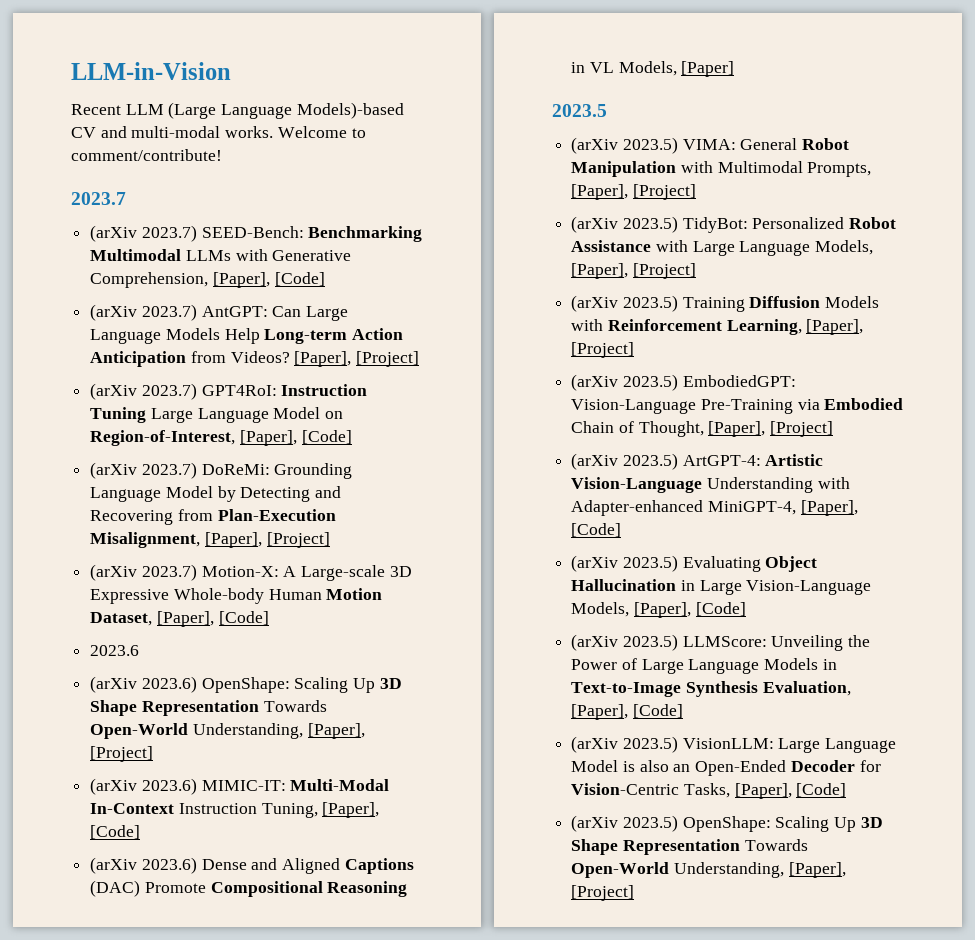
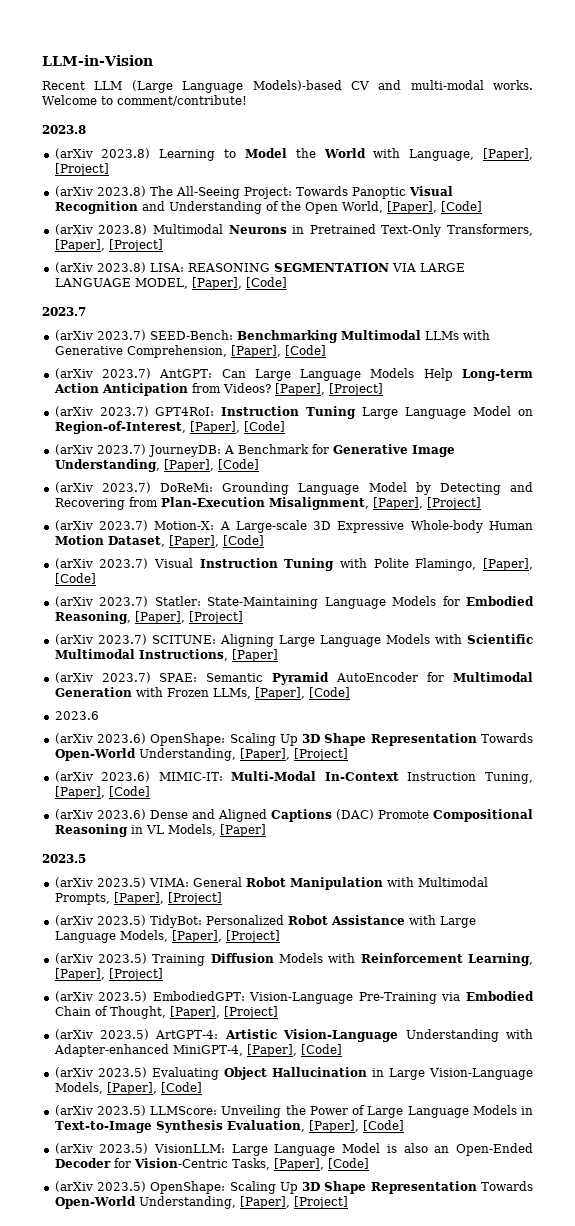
(222, 155) none -> [42,125,86,134] [54,148,533,161] [54,163,109,176] [54,186,453,199] [54,201,482,214] [54,224,533,237] [54,239,163,252] [54,262,465,273] [54,277,287,290] // 2023.8 // (arXiv 2023.8) Learning to Model the World with Language, [Paper], [Project] // (arXiv 2023.8) The All-Seeing Project: Towards Panoptic Visual Recognition and Understanding of the Open World, [Paper], [Code] // (arXiv 2023.8) Multimodal Neurons in Pretrained Text-Only Transformers, [Paper], [Project] // (arXiv 2023.8) LISA: REASONING SEGMENTATION VIA LARGE LANGUAGE MODEL, [Paper], [Code]
(352, 437) none -> [54,444,455,457] [54,459,259,472] // (arXiv 2023.7) JourneyDB: A Benchmark for Generative Image Understanding, [Paper], [Code]
(269, 618) none -> [54,558,533,571] [54,573,96,584] [54,596,535,609] [54,611,243,624] [54,634,533,647] [54,649,278,662] [54,672,533,685] [54,687,350,700] // (arXiv 2023.7) Visual Instruction Tuning with Polite Flamingo, [Paper], [Code] // (arXiv 2023.7) Statler: State-Maintaining Language Models for Embodied Reasoning, [Paper], [Project] // (arXiv 2023.7) SCITUNE: Aligning Large Language Models with Scientific Multimodal Instructions, [Paper] // (arXiv 2023.7) SPAE: Semantic Pyramid AutoEncoder for Multimodal Generation with Frozen LLMs, [Paper], [Code]

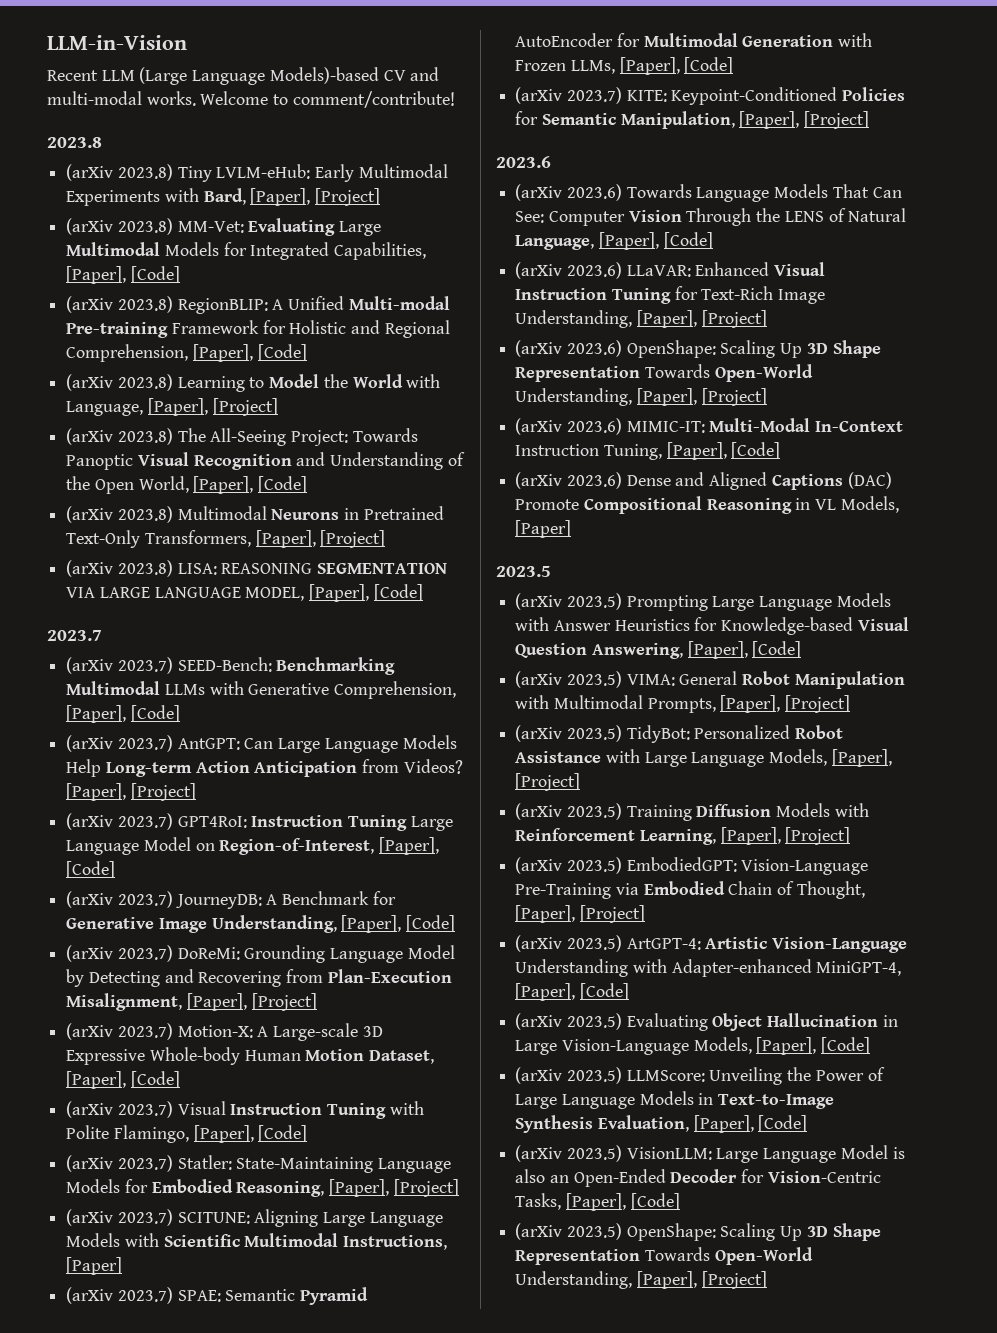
(86, 129) none -> [66,164,448,182] [66,188,381,206] [66,218,382,236] [66,242,427,260] [66,266,180,284] [66,296,450,314] [66,320,450,338] [66,344,307,362] // (arXiv 2023.8) Tiny LVLM-eHub: Early Multimodal Experiments with Bard, [Paper], [Project] // (arXiv 2023.8) MM-Vet: Evaluating Large Multimodal Models for Integrated Capabilities, [Paper], [Code] // (arXiv 2023.8) RegionBLIP: A Unified Multi-modal Pre-training Framework for Holistic and Regional Comprehension, [Paper], [Code]
[54,711,99,720] 2023.6 -> [515,87,906,105] [515,111,870,129] [496,156,551,168] [515,184,902,202] [515,208,907,226] [515,232,713,250] [515,262,826,279] [515,286,826,304] [515,310,767,328] (arXiv 2023.7) KITE: Keypoint-Conditioned Policies for Semantic Manipulation, [Paper], [Project] // 2023.6 // (arXiv 2023.6) Towards Language Models That Can See: Computer Vision Through the LENS of Natural Language, [Paper], [Code] // (arXiv 2023.6) LLaVAR: Enhanced Visual Instruction Tuning for Text-Rich Image Understanding, [Paper], [Project]
(86, 858) none -> [515,593,891,611] [515,617,909,635] [515,641,802,659] // (arXiv 2023.5) Prompting Large Language Models with Answer Heuristics for Knowledge-based Visual Question Answering, [Paper], [Code]

